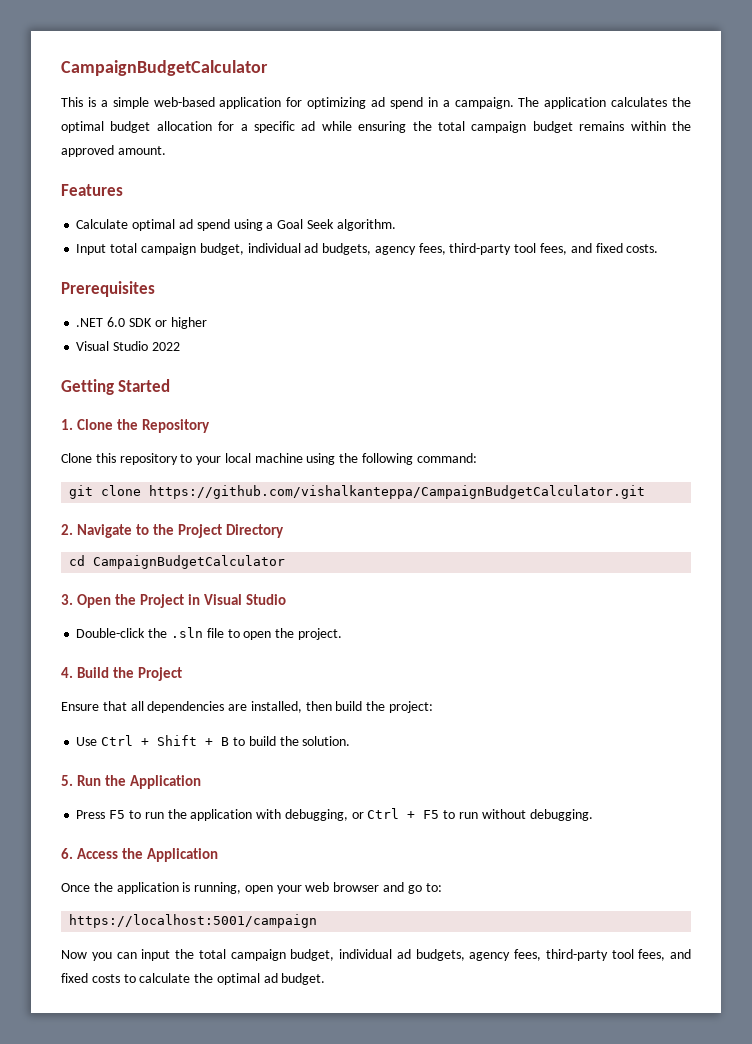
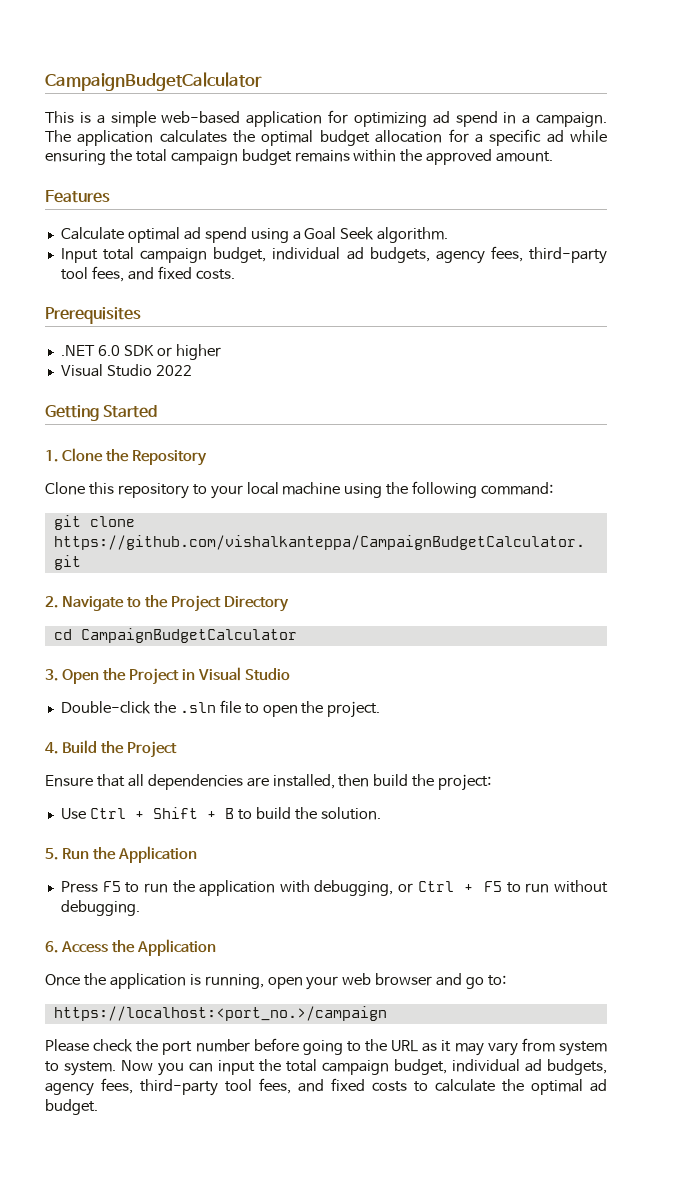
[69,914,318,928] https://localhost:5001/campaign // -> [53,1006,387,1021] [45,1038,607,1056] [45,1061,116,1076] https://localhost:<port_no.>/campaign // Please check the port number before going to the URL as it may vary from system to system.

